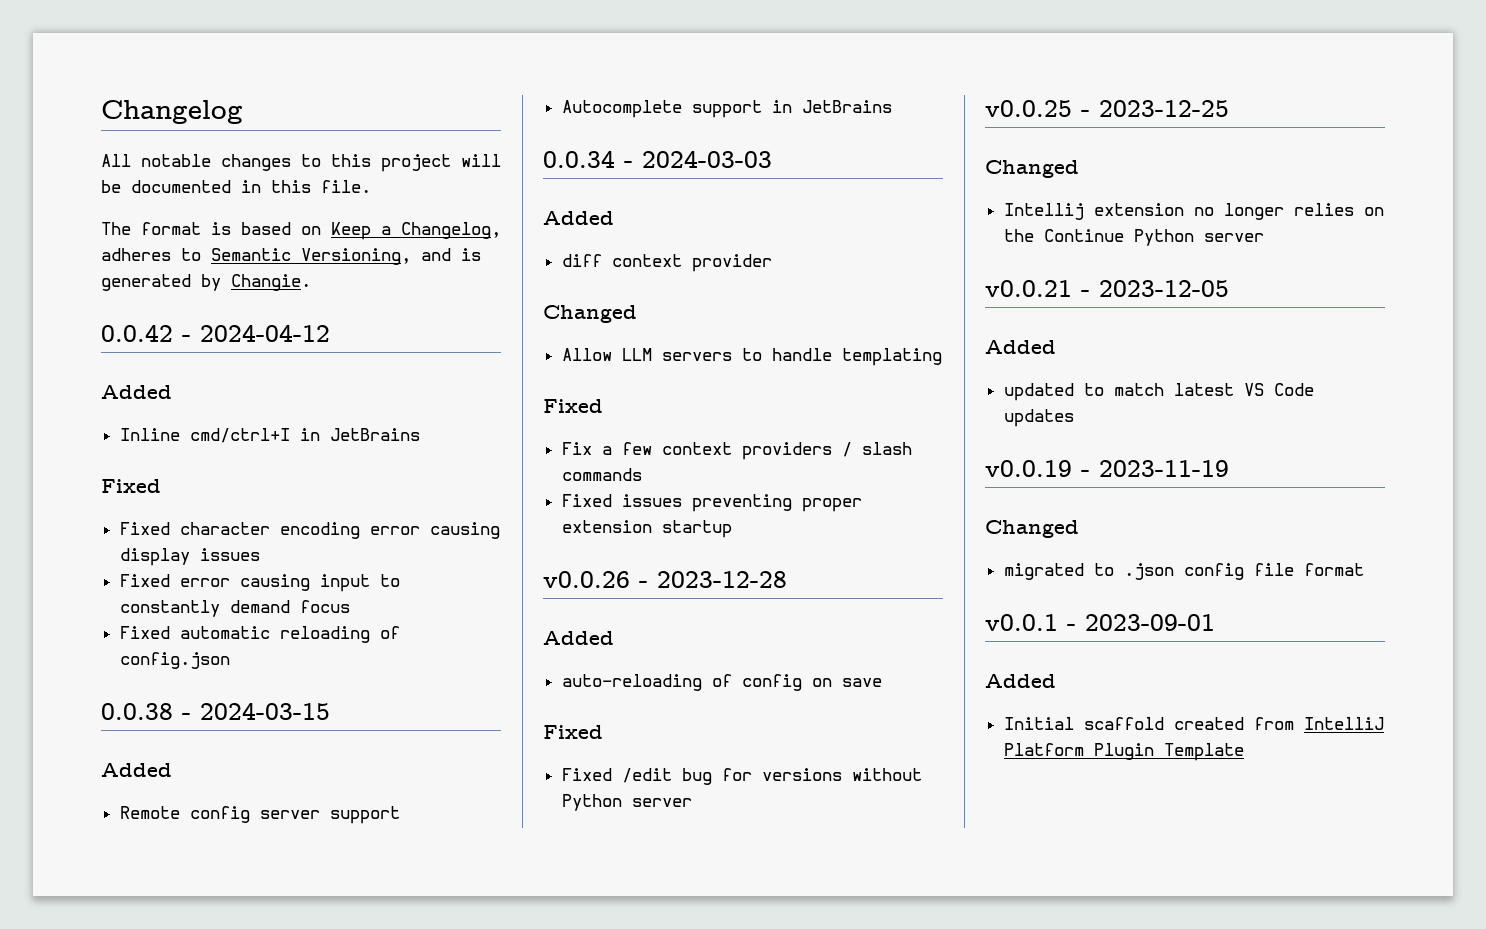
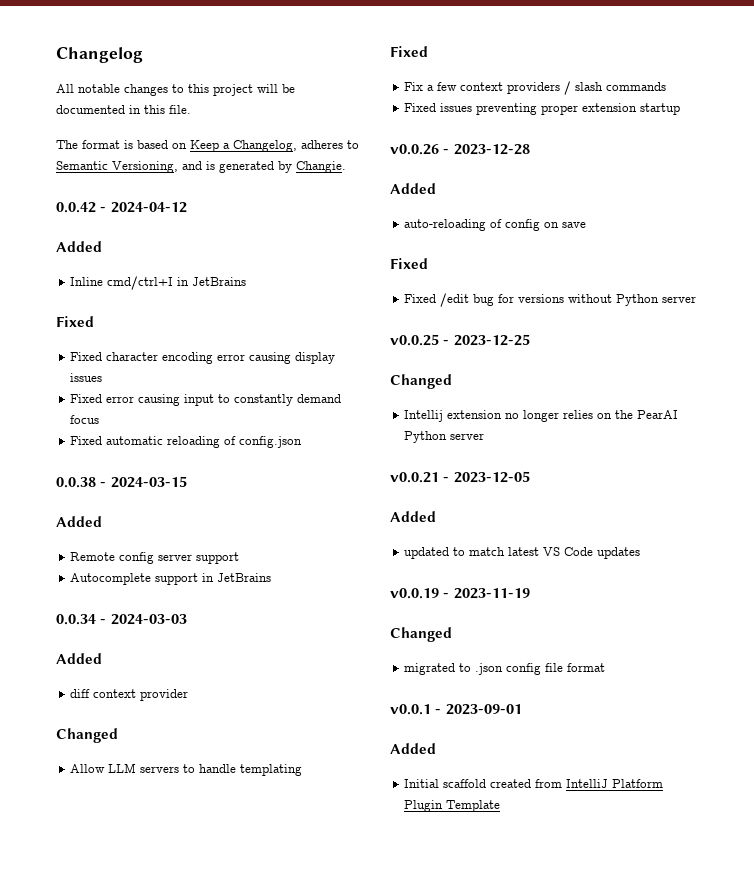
[1043,229,1124,242] Continue -> [637,410,679,419] PearAI

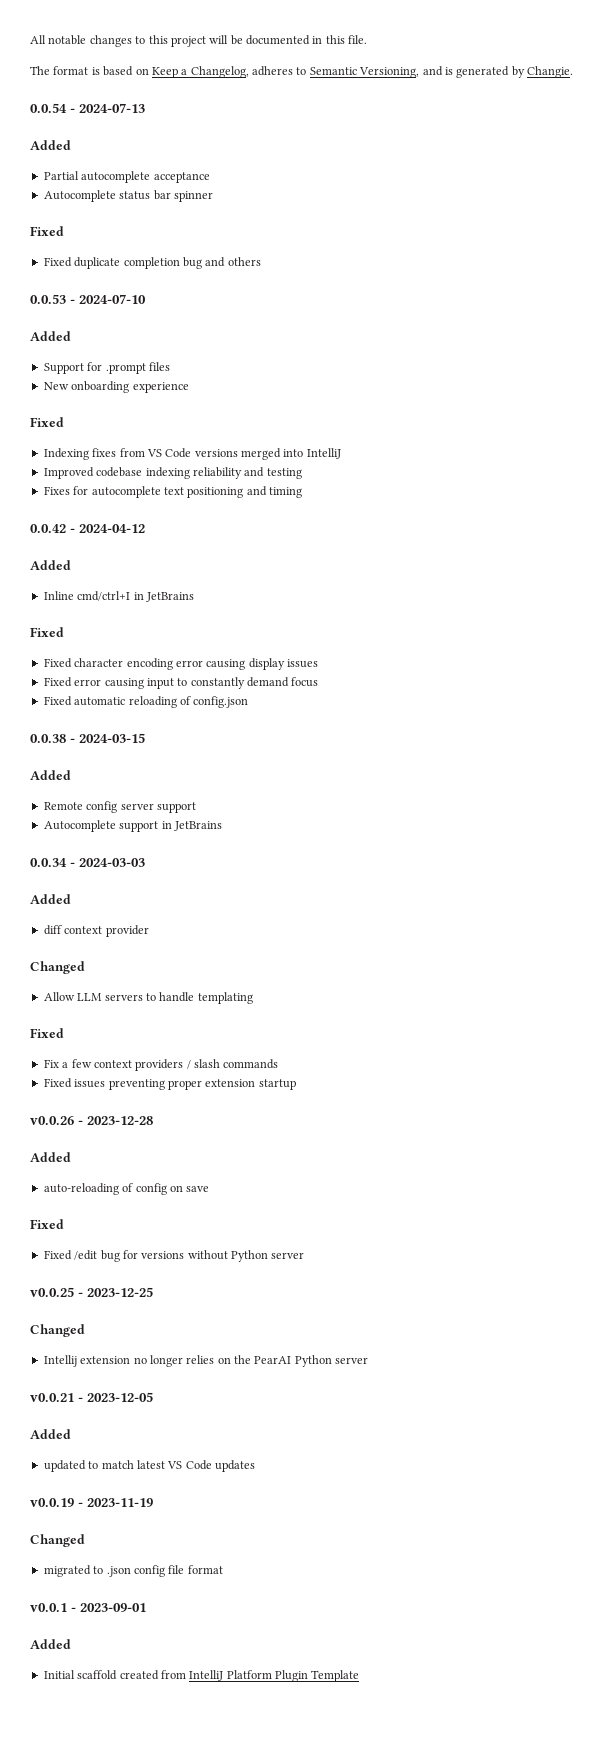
[56,47,143,63] Changelog // -> (30, 39) none
(346, 167) none -> [30,103,145,113] [30,140,71,150] [43,171,210,183] [43,190,213,202] [30,226,64,236] [43,257,261,269] [30,294,146,304] [30,331,71,341] [43,362,170,374] [43,381,189,393] [30,417,64,427] [43,448,341,460] [43,467,302,479] [43,486,302,498] // 0.0.54 - 2024-07-13 // Added // Partial autocomplete acceptance // Autocomplete status bar spinner // Fixed // Fixed duplicate completion bug and others // 0.0.53 - 2024-07-10 // Added // Support for .prompt files // New onboarding experience // Fixed // Indexing fixes from VS Code versions merged into IntelliJ // Improved codebase indexing reliability and testing // Fixes for autocomplete text positioning and timing

